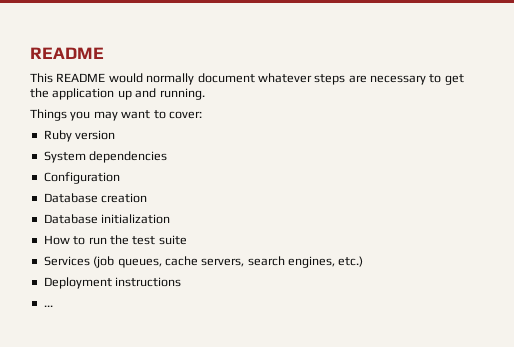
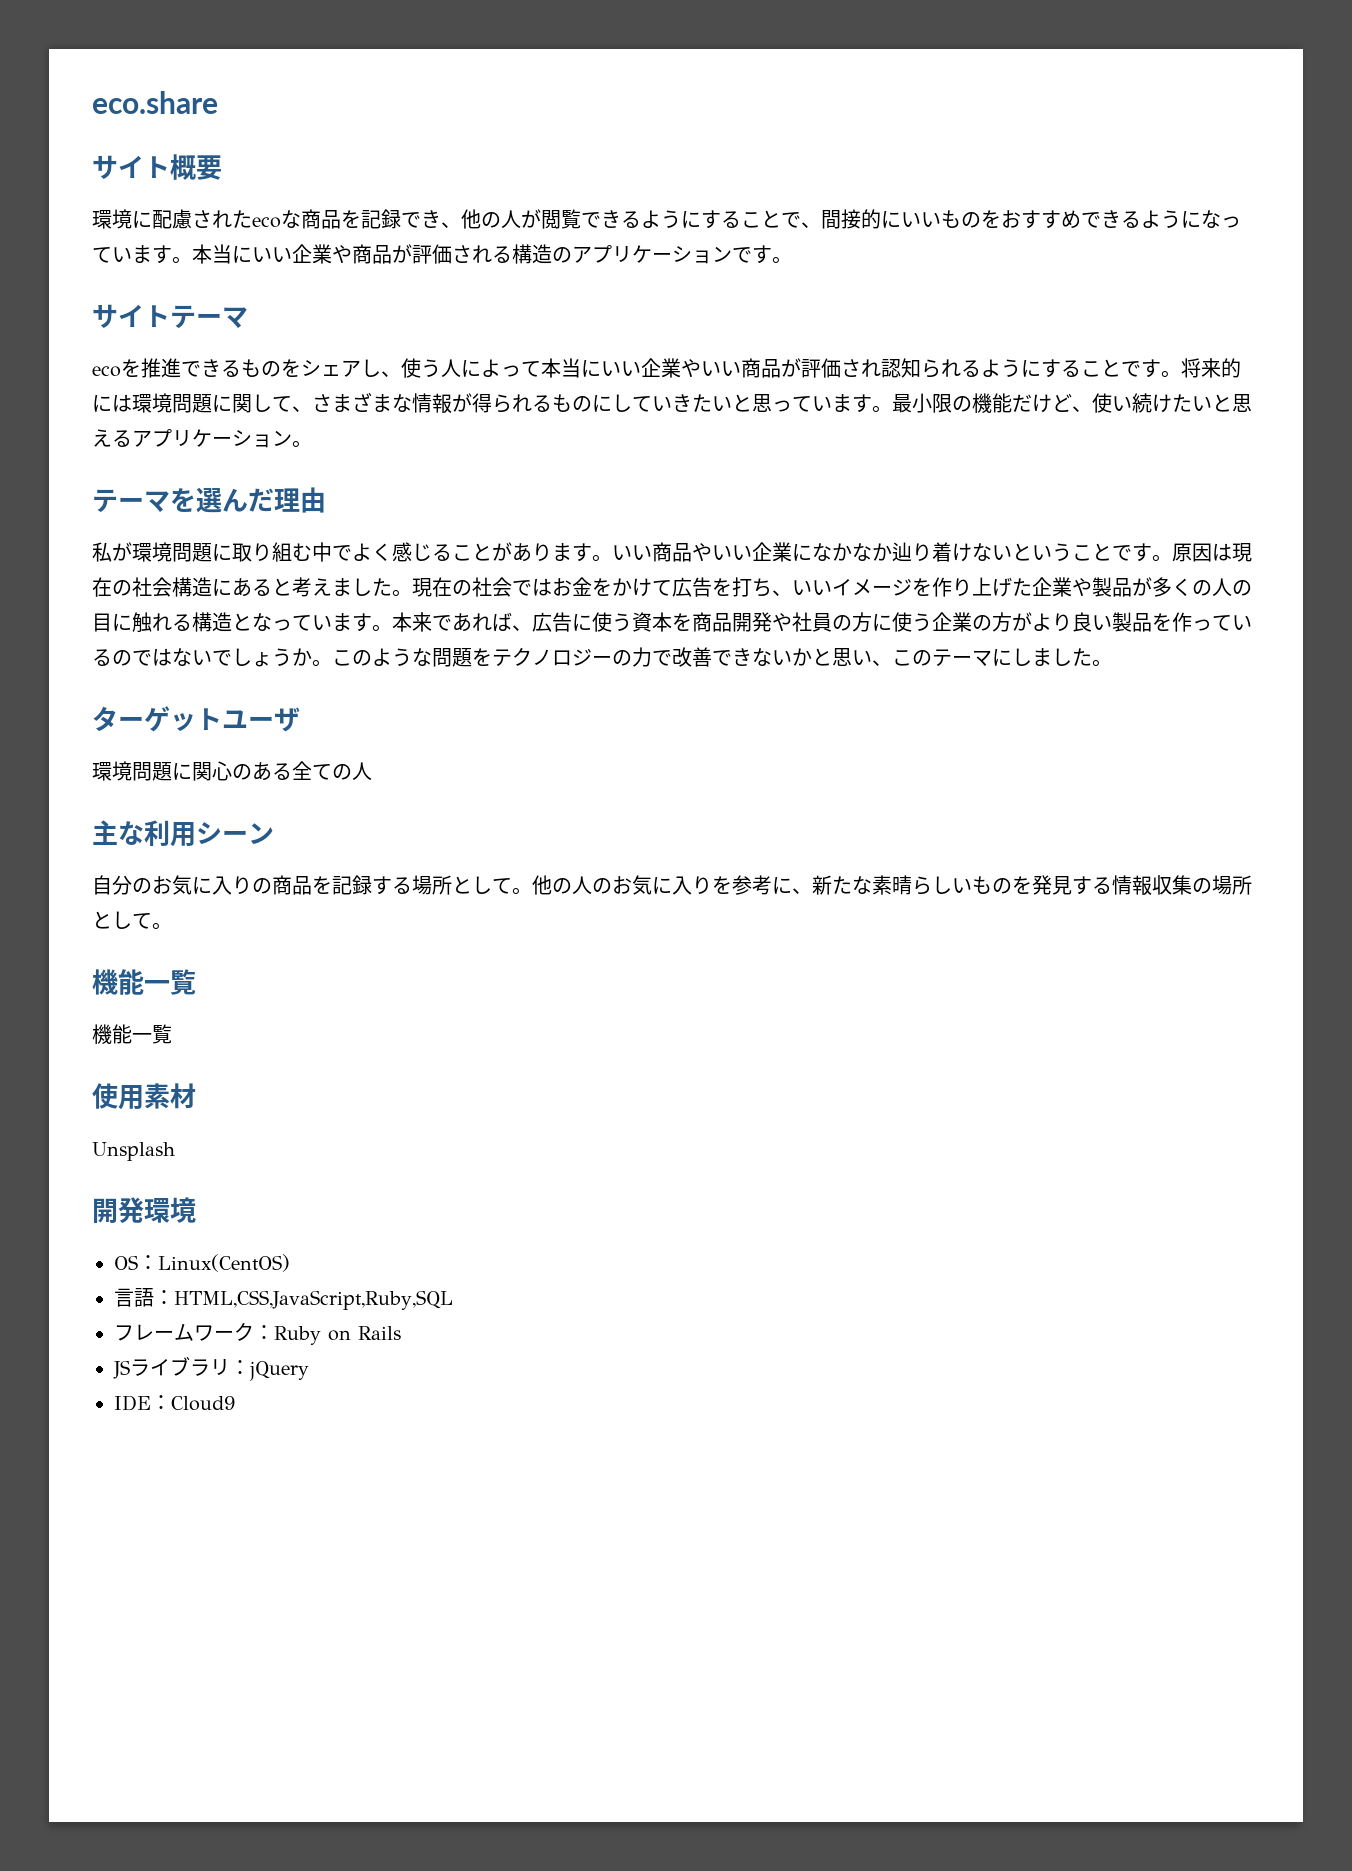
[30,47,104,59] [30,73,464,85] [30,88,205,100] [30,109,202,121] [43,130,116,142] [43,151,168,163] [43,172,120,184] [43,193,148,203] [43,214,171,224] [43,235,187,245] [43,256,364,268] [43,277,182,289] [43,305,53,307] README // This README would normally document whatever steps are necessary to get the application up and running. // Things you may want to cover: // Ruby version // System dependencies // Configuration // Database creation // Database initialization // How to run the test suite // Services (job queues, cache servers, search engines, etc.) // Deployment instructions // ... -> [92,91,218,114] [92,154,222,180] [92,209,1241,229] [92,244,792,264] [92,304,248,329] [92,358,1241,378] [92,392,1252,414] [92,429,312,448] [92,487,326,513] [92,542,1252,562] [92,577,1252,597] [92,612,1252,633] [92,647,1112,667] [92,706,300,732] [92,761,372,781] [92,820,274,847] [92,875,1252,896] [92,911,172,930] [92,969,196,995] [92,1024,172,1044] [92,1083,196,1110] [92,1142,175,1161] [92,1197,196,1224] [114,1254,290,1272] [114,1288,453,1310] [114,1322,401,1345] [113,1356,309,1381] [114,1395,235,1411] eco.share // サイト概要 // 環境に配慮されたecoな商品を記録でき、他の人が閲覧できるようにすることで、間接的にいいものをおすすめできるようになっています。本当にいい企業や商品が評価される構造のアプリケーションです。 // サイトテーマ // ecoを推進できるものをシェアし、使う人によって本当にいい企業やいい商品が評価され認知られるようにすることです。将来的には環境問題に関して、さまざまな情報が得られるものにしていきたいと思っています。最小限の機能だけど、使い続けたいと思えるアプリケーション。 // テーマを選んだ理由 // 私が環境問題に取り組む中でよく感じることがあります。いい商品やいい企業になかなか辿り着けないということです。原因は現在の社会構造にあると考えました。現在の社会ではお金をかけて広告を打ち、いいイメージを作り上げた企業や製品が多くの人の目に触れる構造となっています。本来であれば、広告に使う資本を商品開発や社員の方に使う企業の方がより良い製品を作っているのではないでしょうか。このような問題をテクノロジーの力で改善できないかと思い、このテーマにしました。 // ターゲットユーザ // 環境問題に関心のある全ての人 // 主な利用シーン // 自分のお気に入りの商品を記録する場所として。他の人のお気に入りを参考に、新たな素晴らしいものを発見する情報収集の場所として。 // 機能一覧 // 機能一覧 // 使用素材 // Unsplash // 開発環境 // OS：Linux(CentOS) // 言語：HTML,CSS,JavaScript,Ruby,SQL // フレームワーク：Ruby on Rails // JSライブラリ：jQuery // IDE：Cloud9

